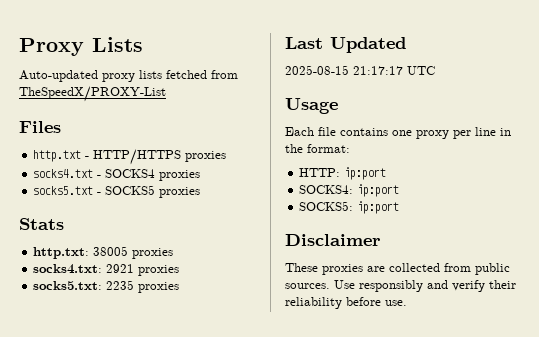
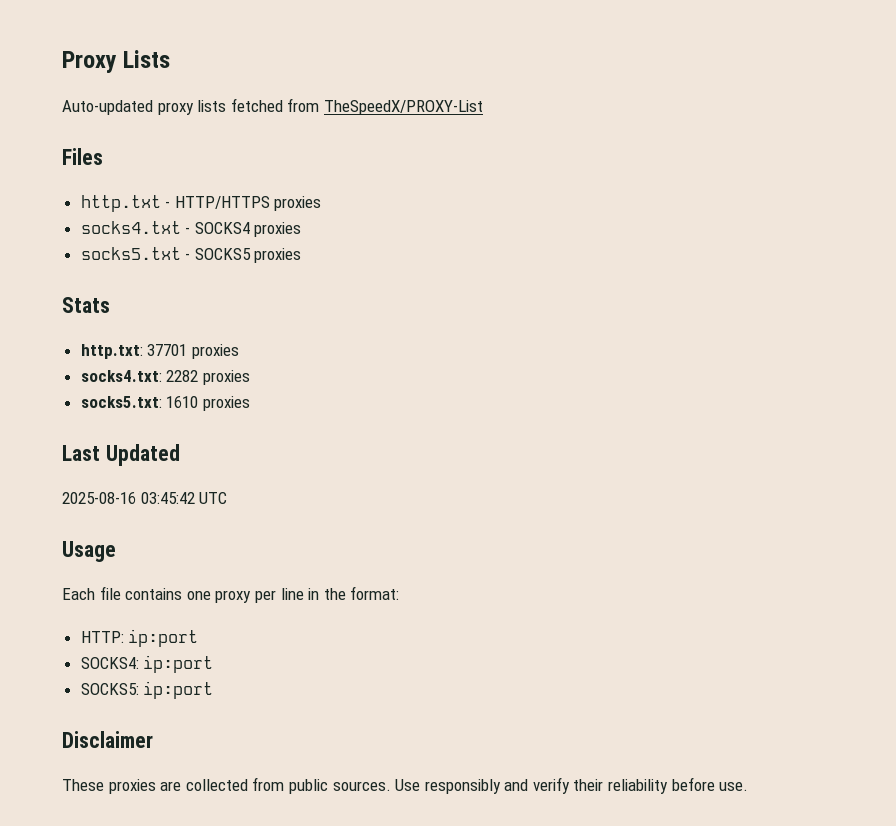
[93,246,129,256] 38005 -> [147,344,188,356] 37701
[106,264,135,273] 2921 -> [166,370,199,382] 2282
[106,280,135,290] 2235 -> [166,396,199,408] 1610
[285,65,403,75] 2025-08-15 21:17:17 -> [62,492,195,504] 2025-08-16 03:45:42

